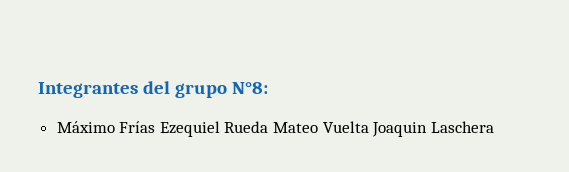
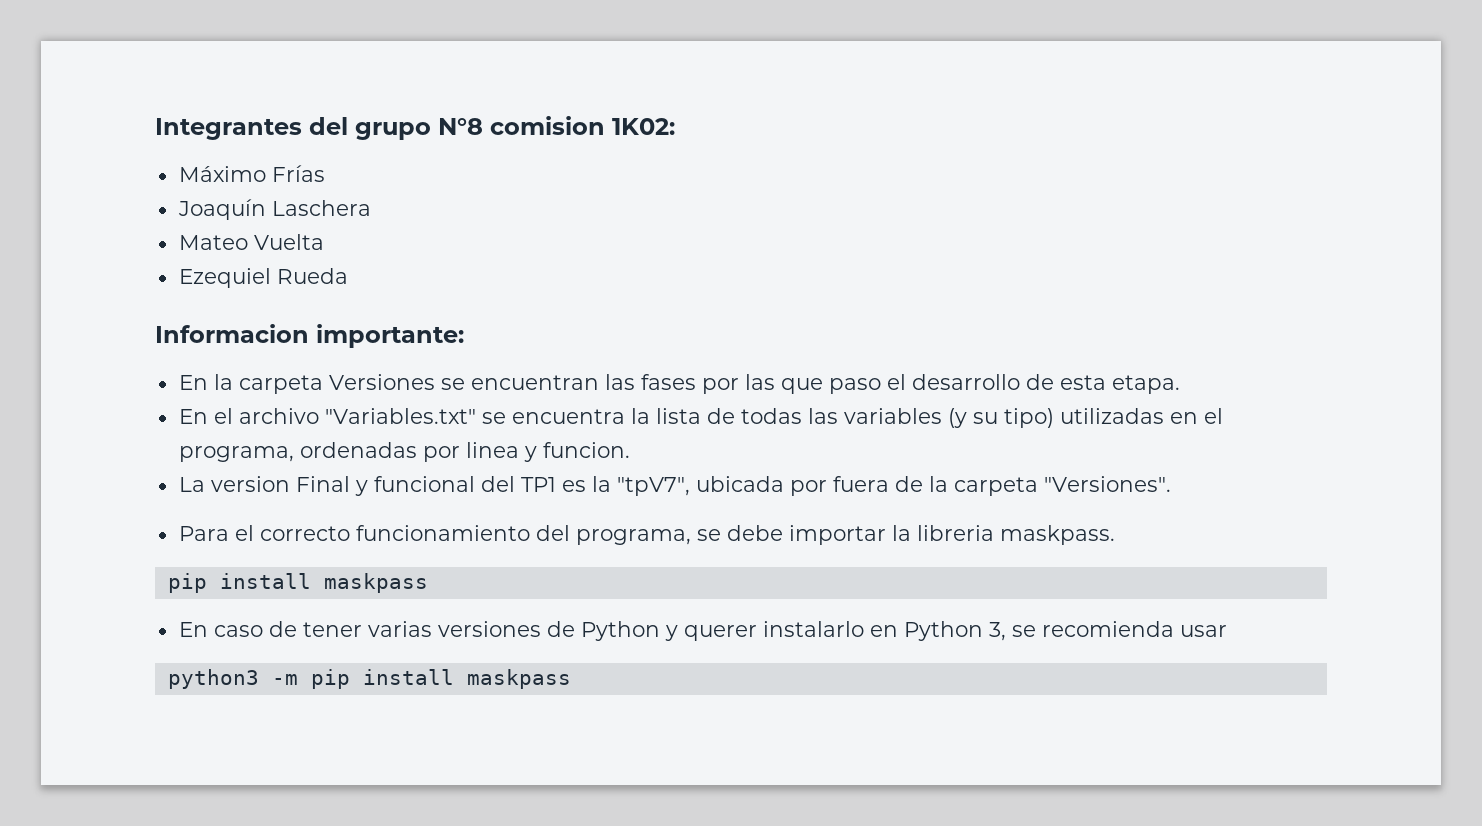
[232,82,269,94] N°8: -> [438,116,675,135] N°8 comision 1K02:
[159,121,494,137] Ezequiel Rueda Mateo Vuelta Joaquin Laschera -> [177,199,371,220] [178,234,324,250] [178,268,348,288] [155,324,464,348] [178,374,1180,394] [178,408,1223,428] [178,442,630,462] [178,476,1171,496] [178,525,1115,545] [167,573,428,593] [178,621,1227,641] [167,669,571,689] // Joaquín Laschera // Mateo Vuelta // Ezequiel Rueda // Informacion importante: // En la carpeta Versiones se encuentran las fases por las que paso el desarrollo de esta etapa. // En el archivo "Variables.txt" se encuentra la lista de todas las variables (y su tipo) utilizadas en el programa, ordenadas por linea y funcion. // La version Final y funcional del TP1 es la "tpV7", ubicada por fuera de la carpeta "Versiones". // Para el correcto funcionamiento del programa, se debe importar la libreria maskpass. // pip install maskpass // En caso de tener varias versiones de Python y querer instalarlo en Python 3, se recomienda usar // python3 -m pip install maskpass

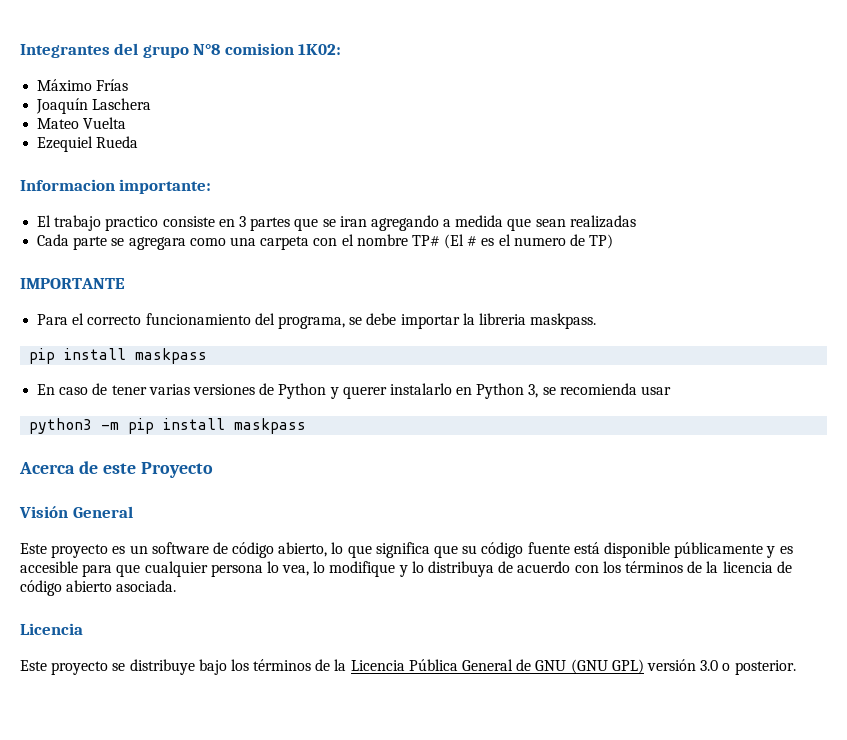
[178,374,1180,394] [178,408,1223,428] [178,442,630,462] [178,476,1171,496] En la carpeta Versiones se encuentran las fases por las que paso el desarrollo de esta etapa. // En el archivo "Variables.txt" se encuentra la lista de todas las variables (y su tipo) utilizadas en el programa, ordenadas por linea y funcion. // La version Final y funcional del TP1 es la "tpV7", ubicada por fuera de la carpeta "Versiones". -> [37,215,636,231] [37,234,614,250] [20,278,125,289] El trabajo practico consiste en 3 partes que se iran agregando a medida que sean realizadas // Cada parte se agregara como una carpeta con el nombre TP# (El # es el numero de TP) // IMPORTANTE
(571, 679) none -> [19,461,213,478] [19,506,133,518] [20,542,793,558] [20,561,792,577] [20,580,177,596] [20,623,83,635] [20,659,796,675] // Acerca de este Proyecto // Visión General // Este proyecto es un software de código abierto, lo que significa que su código fuente está disponible públicamente y es accesible para que cualquier persona lo vea, lo modifique y lo distribuya de acuerdo con los términos de la licencia de código abierto asociada. // Licencia // Este proyecto se distribuye bajo los términos de la Licencia Pública General de GNU (GNU GPL) versión 3.0 o posterior.

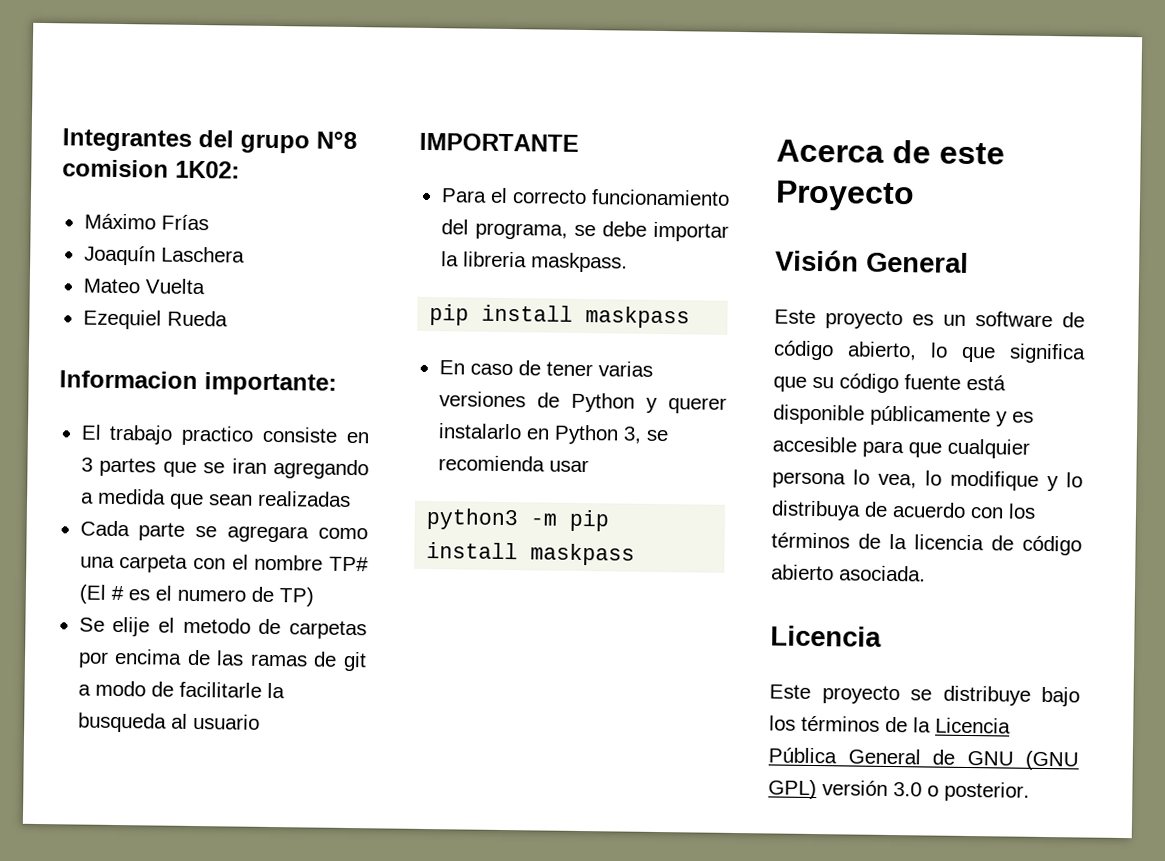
(614, 241) none -> [78,616,367,640] [77,648,367,672] [77,680,285,699] [77,712,260,733] // Se elije el metodo de carpetas por encima de las ramas de git a modo de facilitarle la busqueda al usuario

